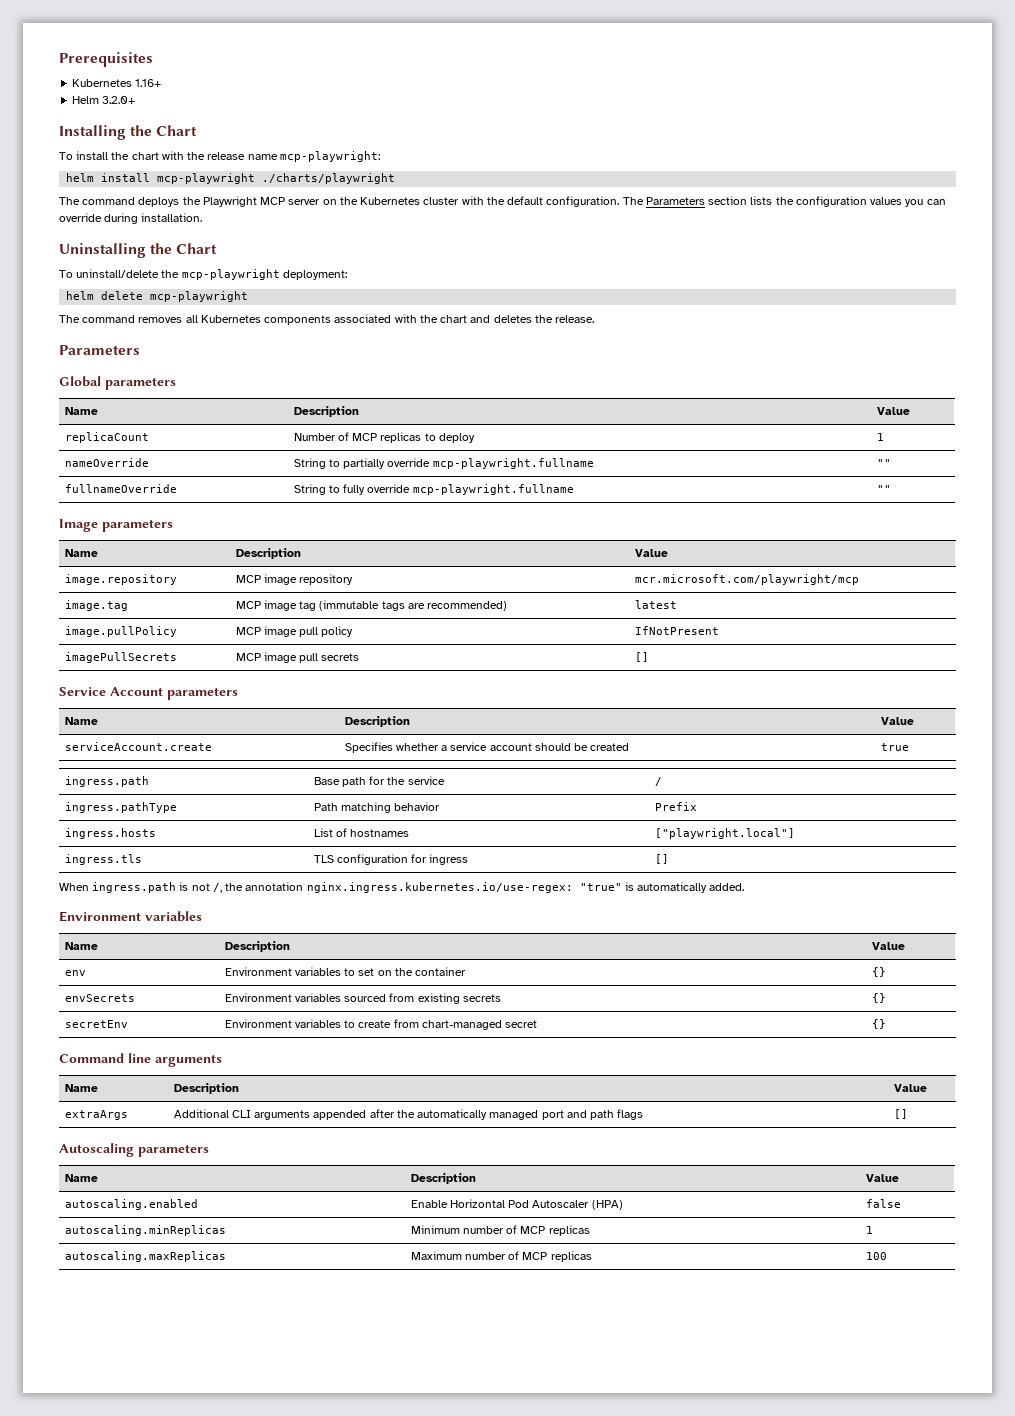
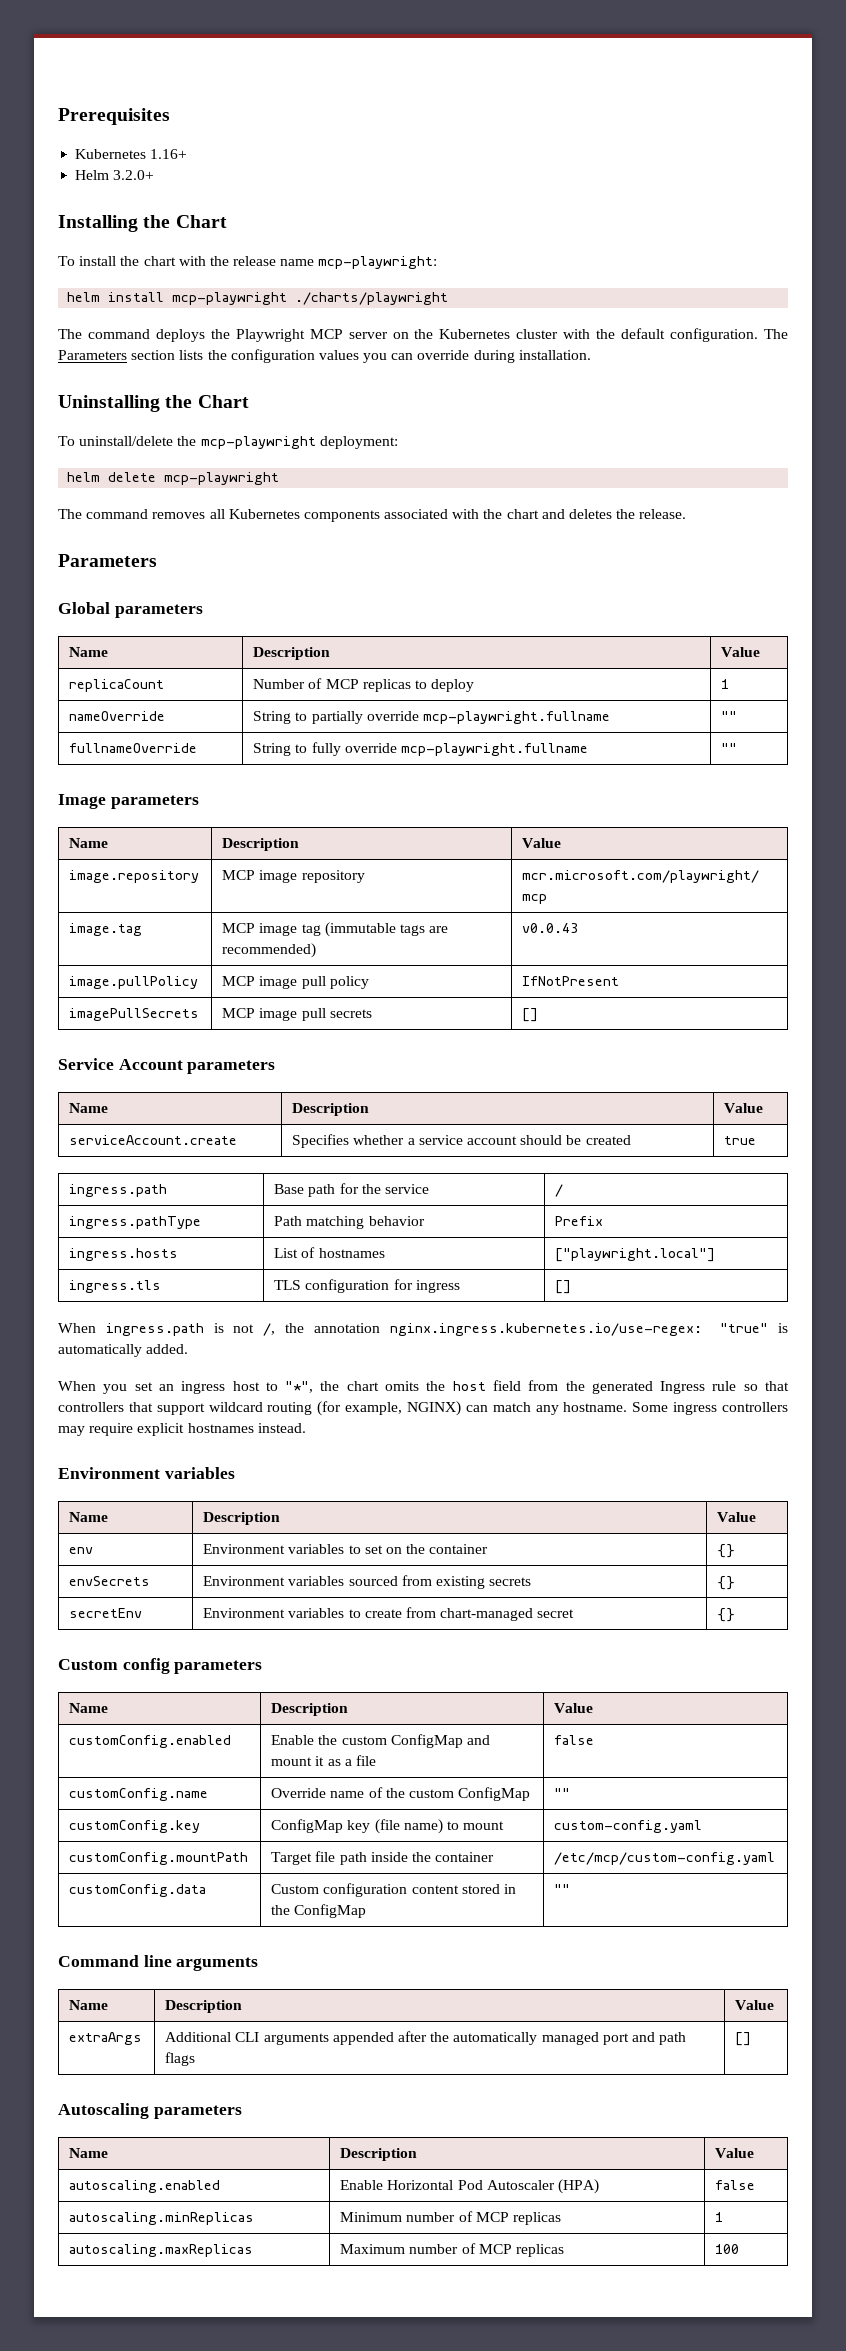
[634,600,677,609] latest -> [522,923,579,933] v0.0.43
(745, 887) none -> [58,1380,789,1394] [58,1401,788,1416] [58,1423,306,1436] // When you set an ingress host to "*", the chart omits the host field from the generated Ingress rule so that controllers that support wildcard routing (for example, NGINX) can match any hostname. Some ingress controllers may require explicit hostnames instead.
(886, 1024) none -> [58,1658,263,1674] [69,1703,109,1713] [271,1703,349,1716] [554,1703,594,1713] [69,1735,232,1748] [271,1734,491,1748] [271,1755,377,1766] [554,1735,595,1745] [69,1788,209,1801] [271,1787,531,1801] [554,1788,571,1798] [69,1820,201,1833] [271,1819,505,1834] [554,1820,703,1833] [69,1852,249,1865] [271,1851,495,1865] [554,1852,776,1865] [69,1884,207,1897] [271,1883,517,1897] [271,1904,367,1918] [554,1884,571,1894] // Custom config parameters // Name | Description | Value // customConfig.enabled | Enable the custom ConfigMap and mount it as a file | false // customConfig.name | Override name of the custom ConfigMap | "" // customConfig.key | ConfigMap key (file name) to mount | custom-config.yaml // customConfig.mountPath | Target file path inside the container | /etc/mcp/custom-config.yaml // customConfig.data | Custom configuration content stored in the ConfigMap | ""

